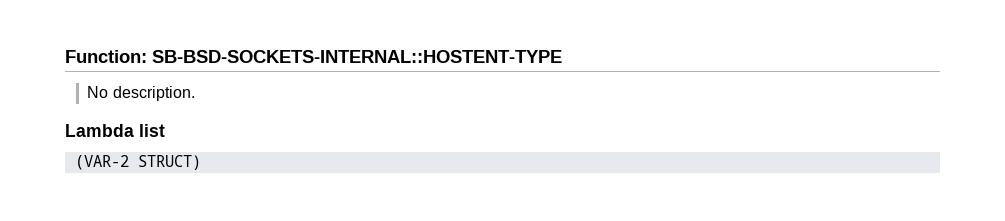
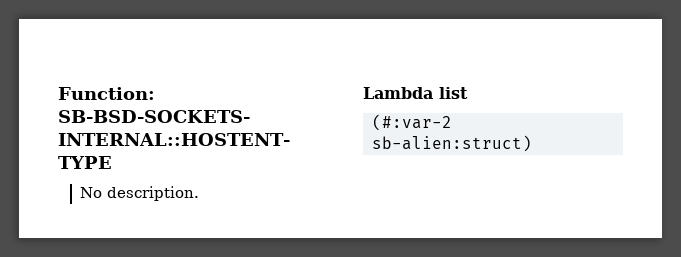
[74,155,201,170] (VAR-2 STRUCT) -> [372,114,452,131] [372,135,532,152] (#:var-2 sb-alien:struct)

